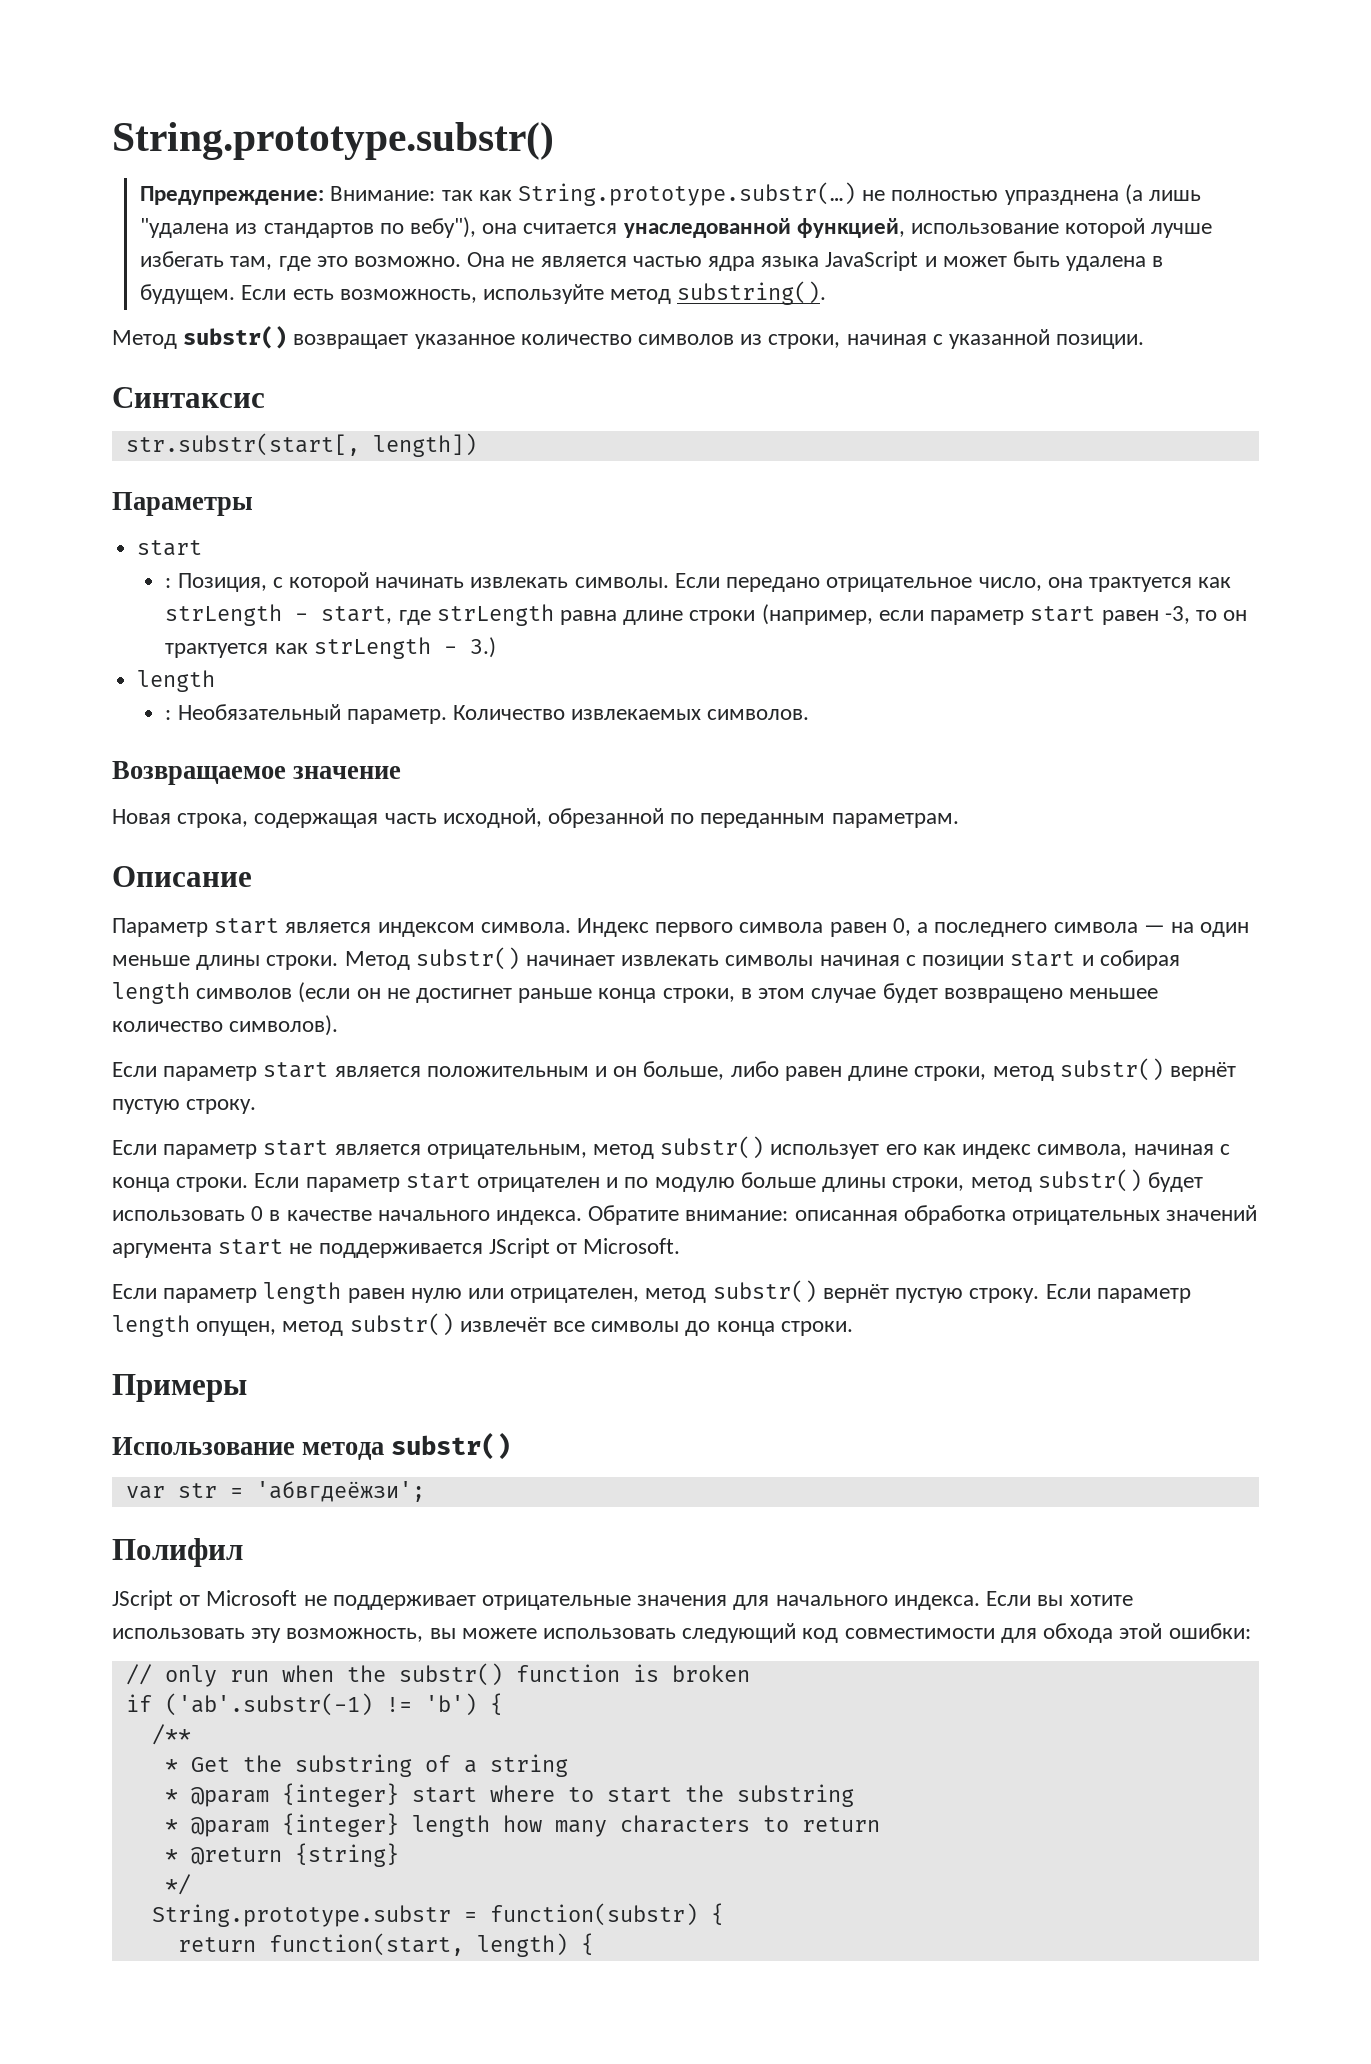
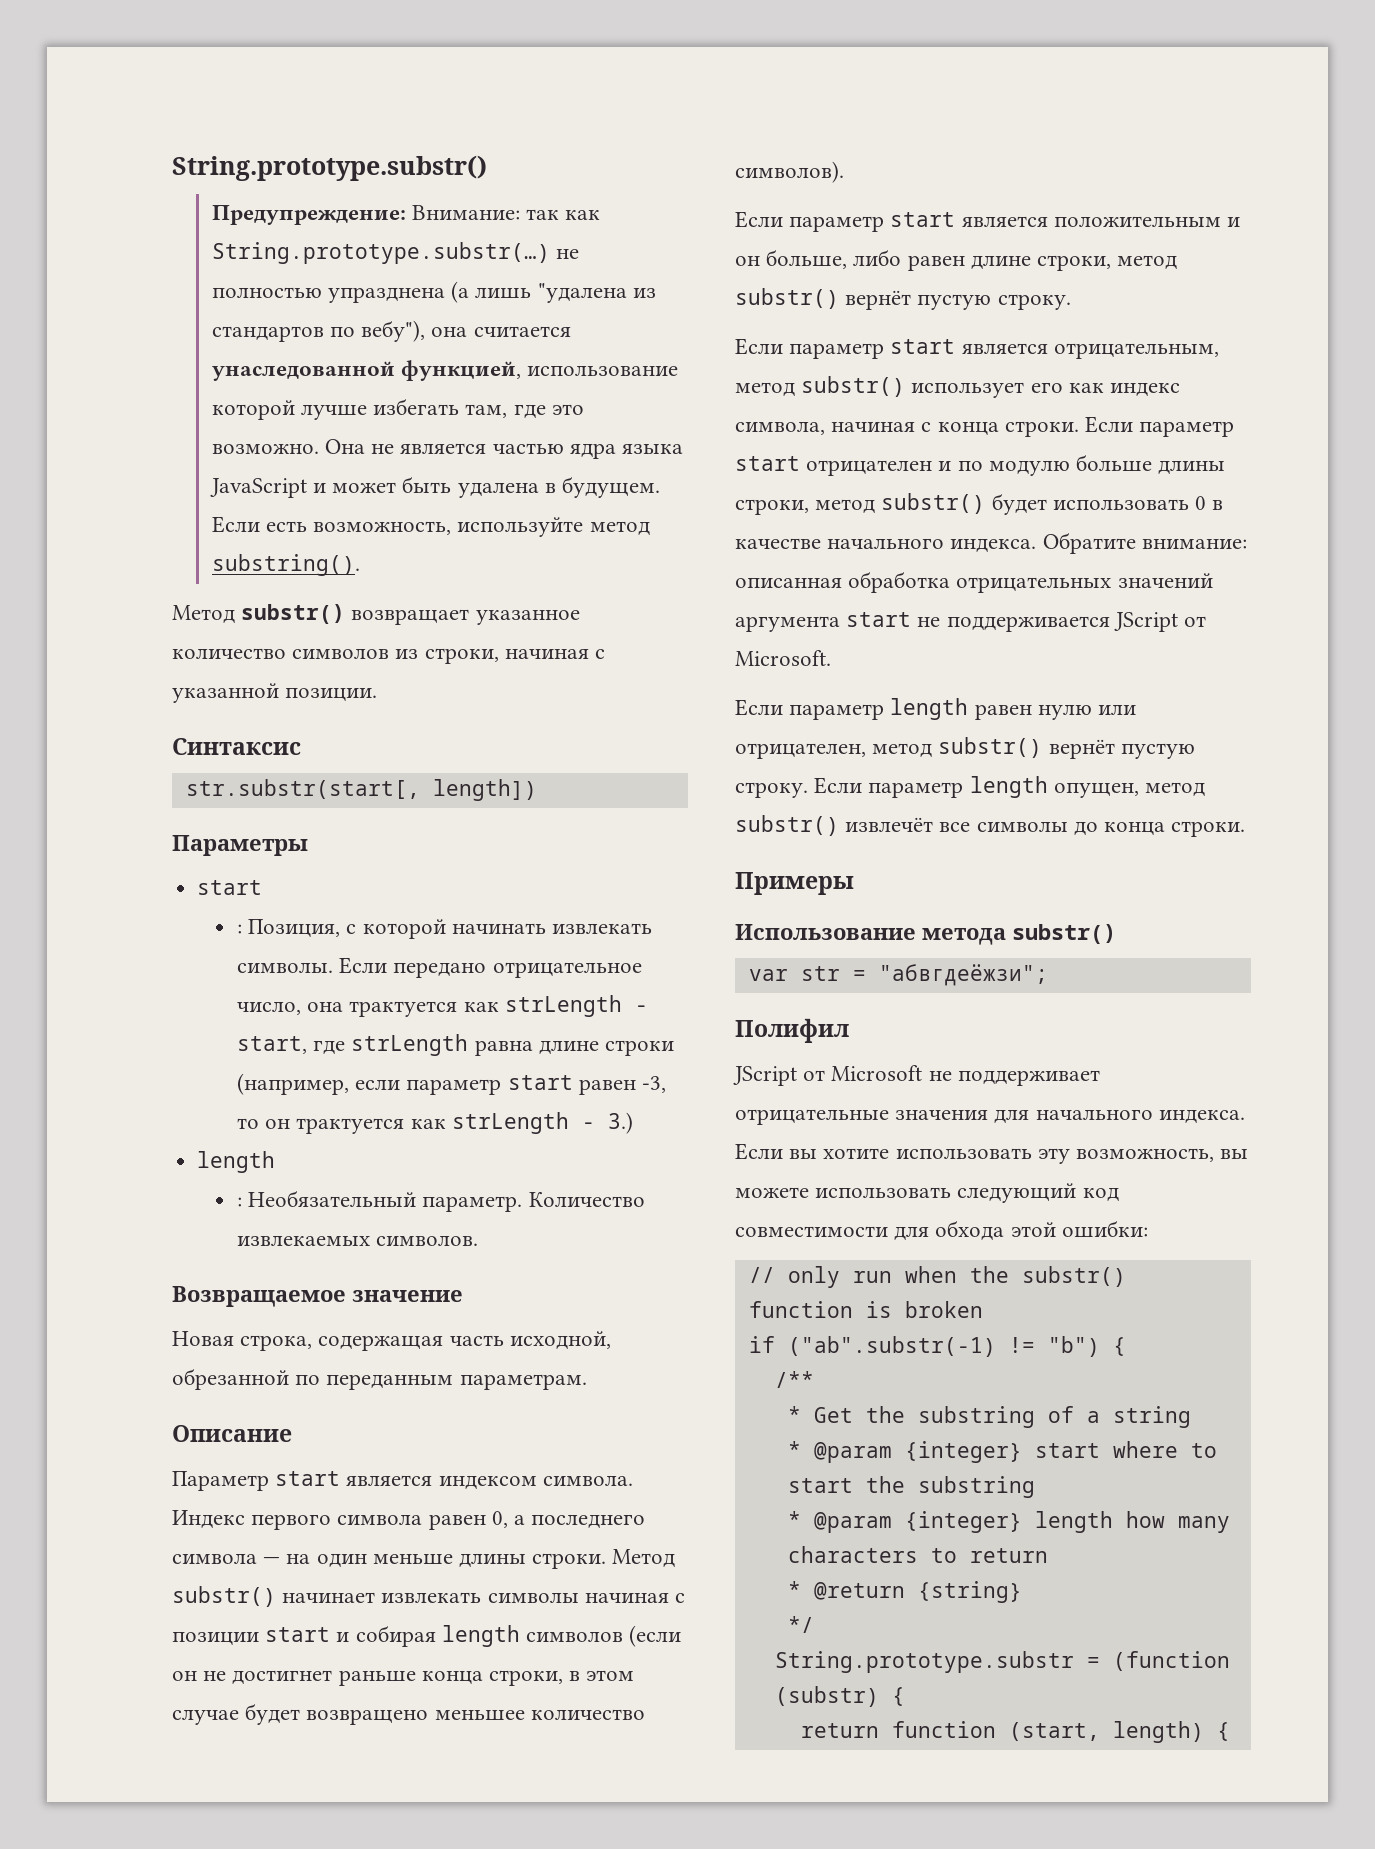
[255,1481,425,1502] 'абвгдеёжзи'; -> [878,964,1048,986] "абвгдеёжзи";
[164,1693,477,1716] ('ab'.substr(-1) != 'b') -> [787,1336,1100,1357] ("ab".substr(-1) != "b")
[489,1903,698,1926] function(substr) -> [1112,1651,1230,1671] [774,1686,879,1707] (function (substr)
[268,1933,464,1956] function(start, -> [891,1721,1100,1741] function (start,

